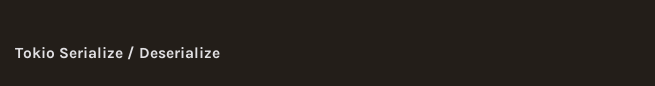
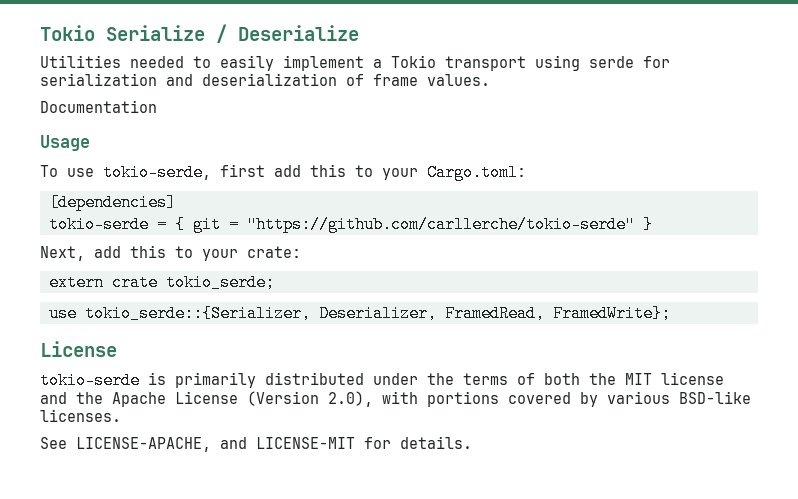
(220, 52) none -> [40,55,670,71] [40,73,490,86] [40,100,157,113] [40,135,90,151] [40,164,526,181] [48,194,176,211] [48,216,653,233] [40,245,301,261] [48,274,275,291] [48,305,671,322] [40,341,117,357] [40,372,724,389] [40,391,751,407] [40,409,121,422] [40,436,472,452] // Utilities needed to easily implement a Tokio transport using serde for serialization and deserialization of frame values. // Documentation // Usage // To use tokio-serde, first add this to your Cargo.toml: // [dependencies] // tokio-serde = { git = "https://github.com/carllerche/tokio-serde" } // Next, add this to your crate: // extern crate tokio_serde; // use tokio_serde::{Serializer, Deserializer, FramedRead, FramedWrite}; // License // tokio-serde is primarily distributed under the terms of both the MIT license and the Apache License (Version 2.0), with portions covered by various BSD-like licenses. // See LICENSE-APACHE, and LICENSE-MIT for details.

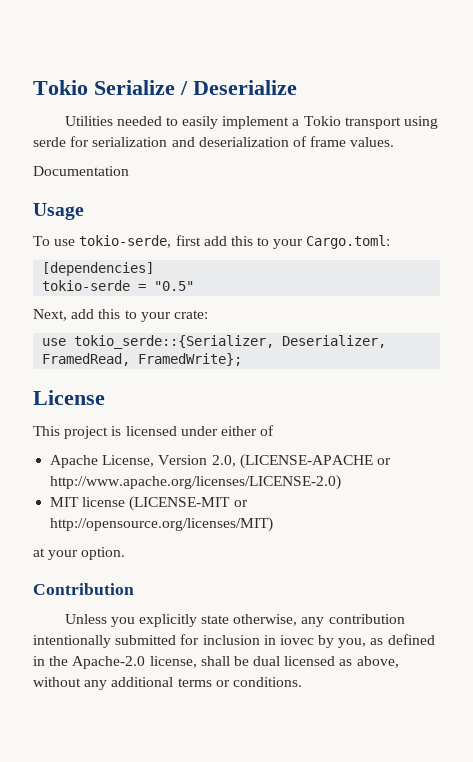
[174,216,653,233] { git = "https://github.com/carllerche/tokio-serde" } -> [154,281,195,291] "0.5"
[48,274,275,291] // extern crate tokio_serde; -> (208, 314) none
[40,372,724,389] [40,391,751,407] [40,409,121,422] [40,436,472,452] tokio-serde is primarily distributed under the terms of both the MIT license and the Apache License (Version 2.0), with portions covered by various BSD-like licenses. // See LICENSE-APACHE, and LICENSE-MIT for details. -> [33,425,275,439] [50,454,391,469] [50,475,342,490] [50,496,248,511] [50,517,274,532] [33,547,126,560] [33,583,134,595] [64,614,405,627] [33,634,435,648] [33,656,399,669] [33,677,302,690] This project is licensed under either of // Apache License, Version 2.0, (LICENSE-APACHE or http://www.apache.org/licenses/LICENSE-2.0) // MIT license (LICENSE-MIT or http://opensource.org/licenses/MIT) // at your option. // Contribution // Unless you explicitly state otherwise, any contribution intentionally submitted for inclusion in iovec by you, as defined in the Apache-2.0 license, shall be dual licensed as above, without any additional terms or conditions.

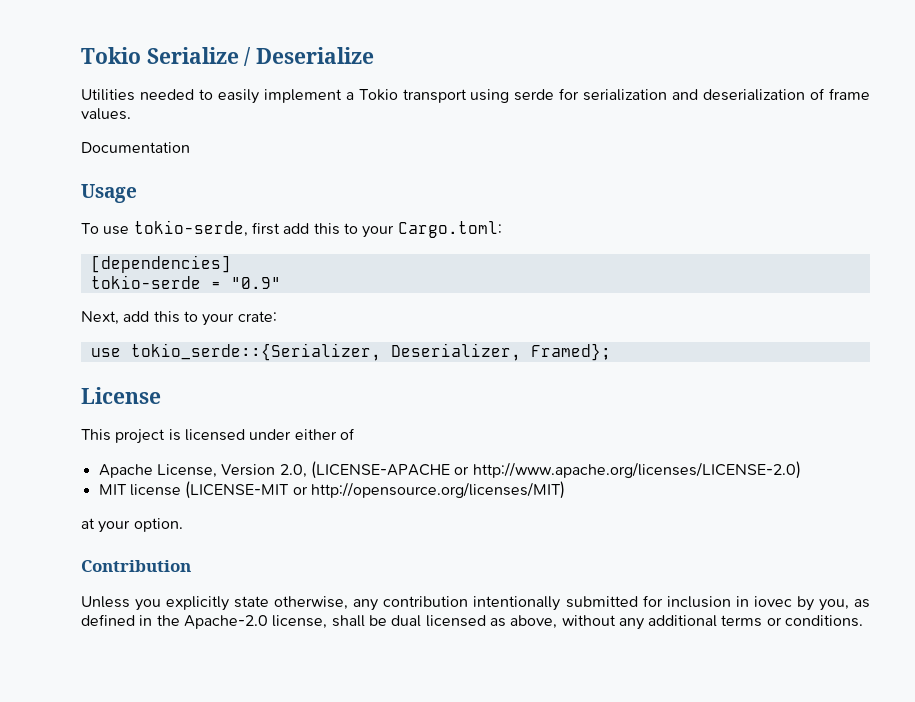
[154,281,195,291] "0.5" -> [230,277,281,289] "0.9"
[42,353,243,366] FramedRead, FramedWrite}; -> [530,343,611,361] Framed};

